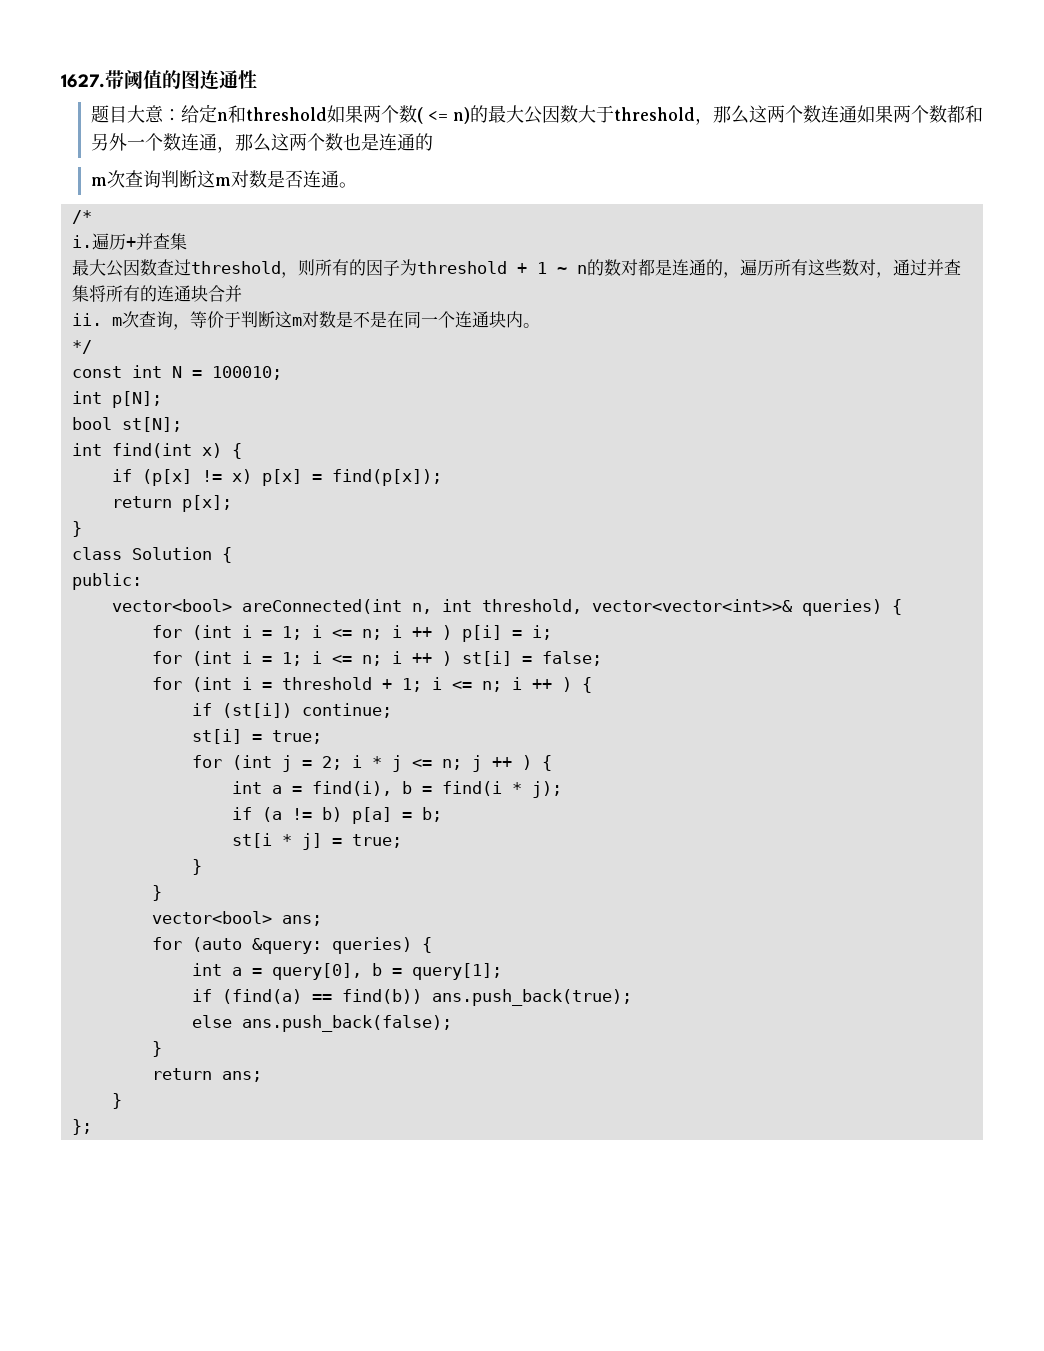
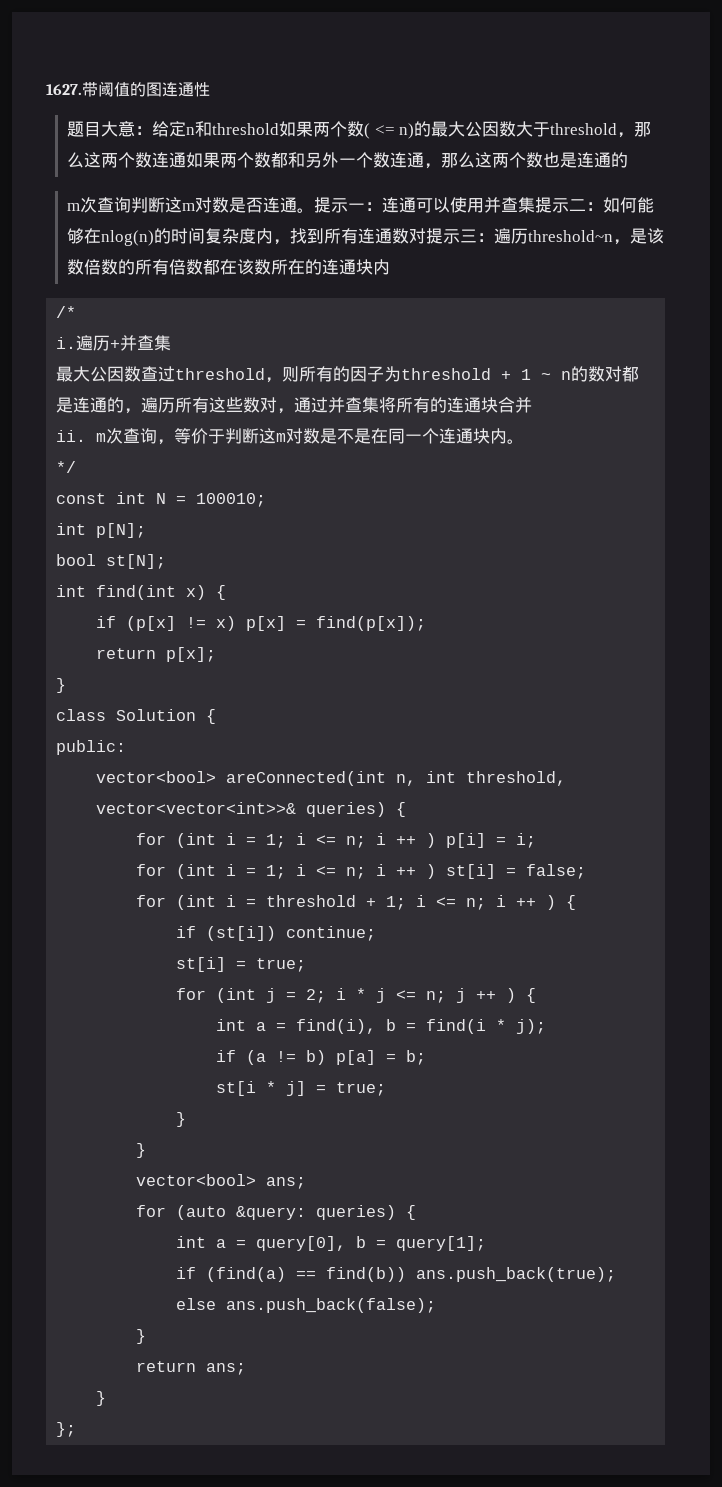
(357, 185) none -> [313,197,654,213] [66,228,664,246] [66,259,390,275] 提示一：连通可以使用并查集提示二：如何能够在nlog(n)的时间复杂度内，找到所有连通数对提示三：遍历threshold~n，是该数倍数的所有倍数都在该数所在的连通块内

